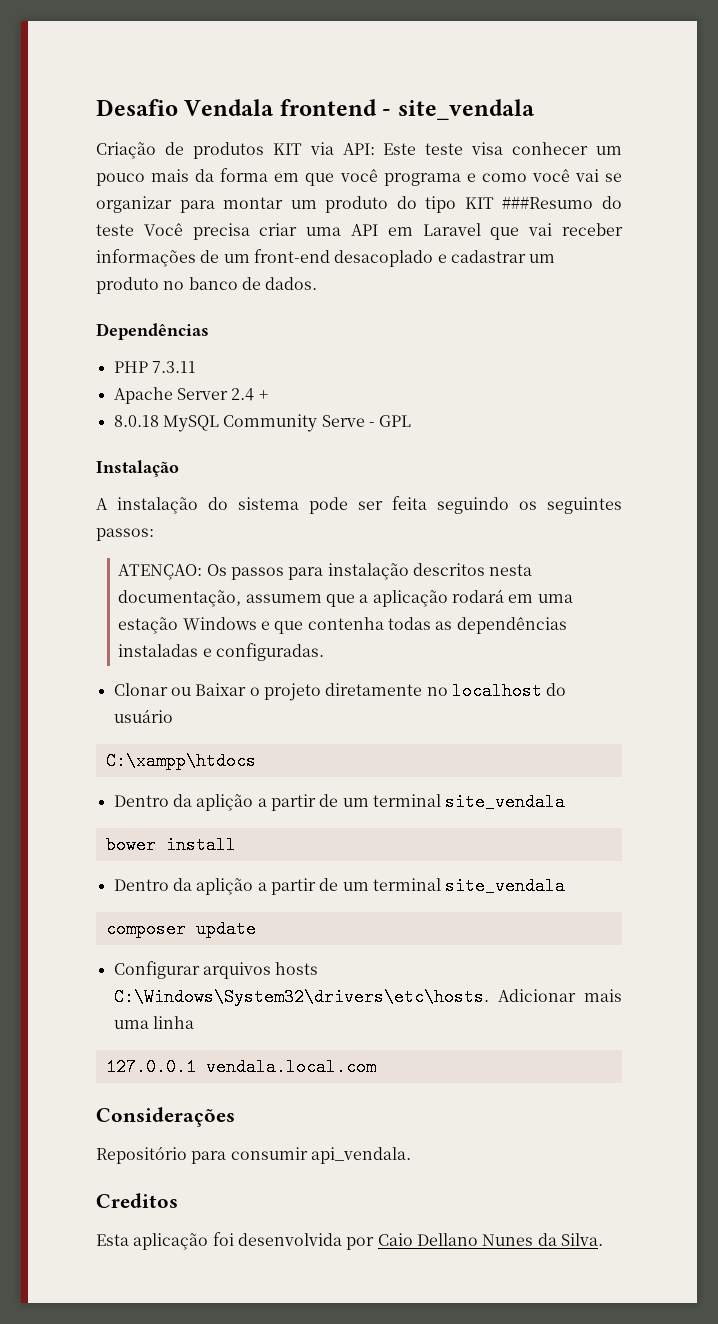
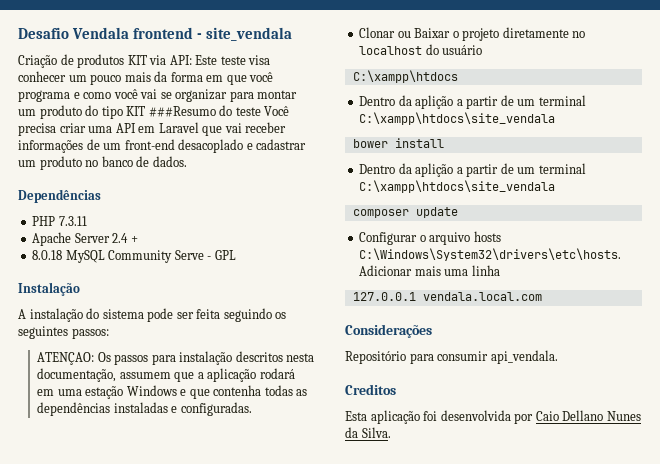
[445,793,566,811] site_vendala -> [359,112,556,125] C:\xampp\htdocs\site_vendala
[445,877,566,895] site_vendala -> [359,180,556,193] C:\xampp\htdocs\site_vendala
[202,962,271,979] arquivos -> [419,232,471,245] o arquivo

